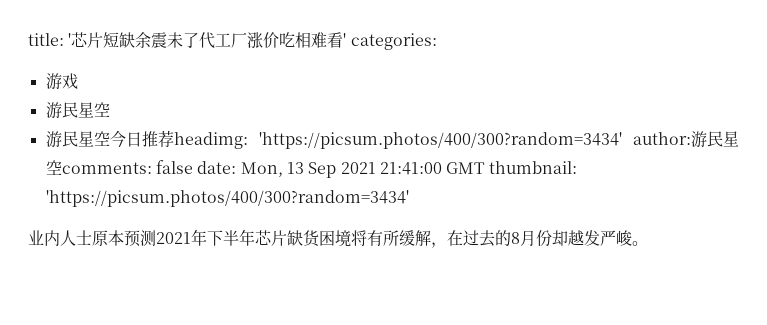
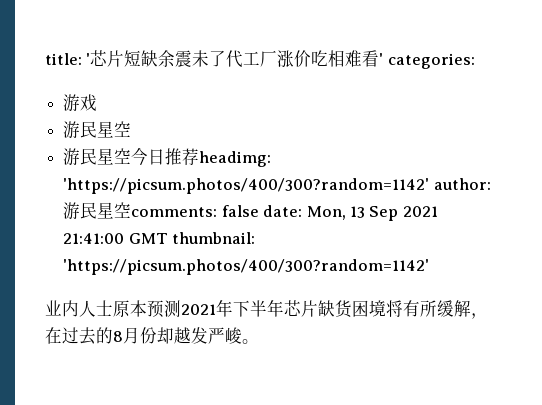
[258,132,622,149] 'https://picsum.photos/400/300?random=3434' -> [63,178,430,194] 'https://picsum.photos/400/300?random=1142'
[45,190,409,207] 'https://picsum.photos/400/300?random=3434' -> [63,259,430,275] 'https://picsum.photos/400/300?random=1142'

